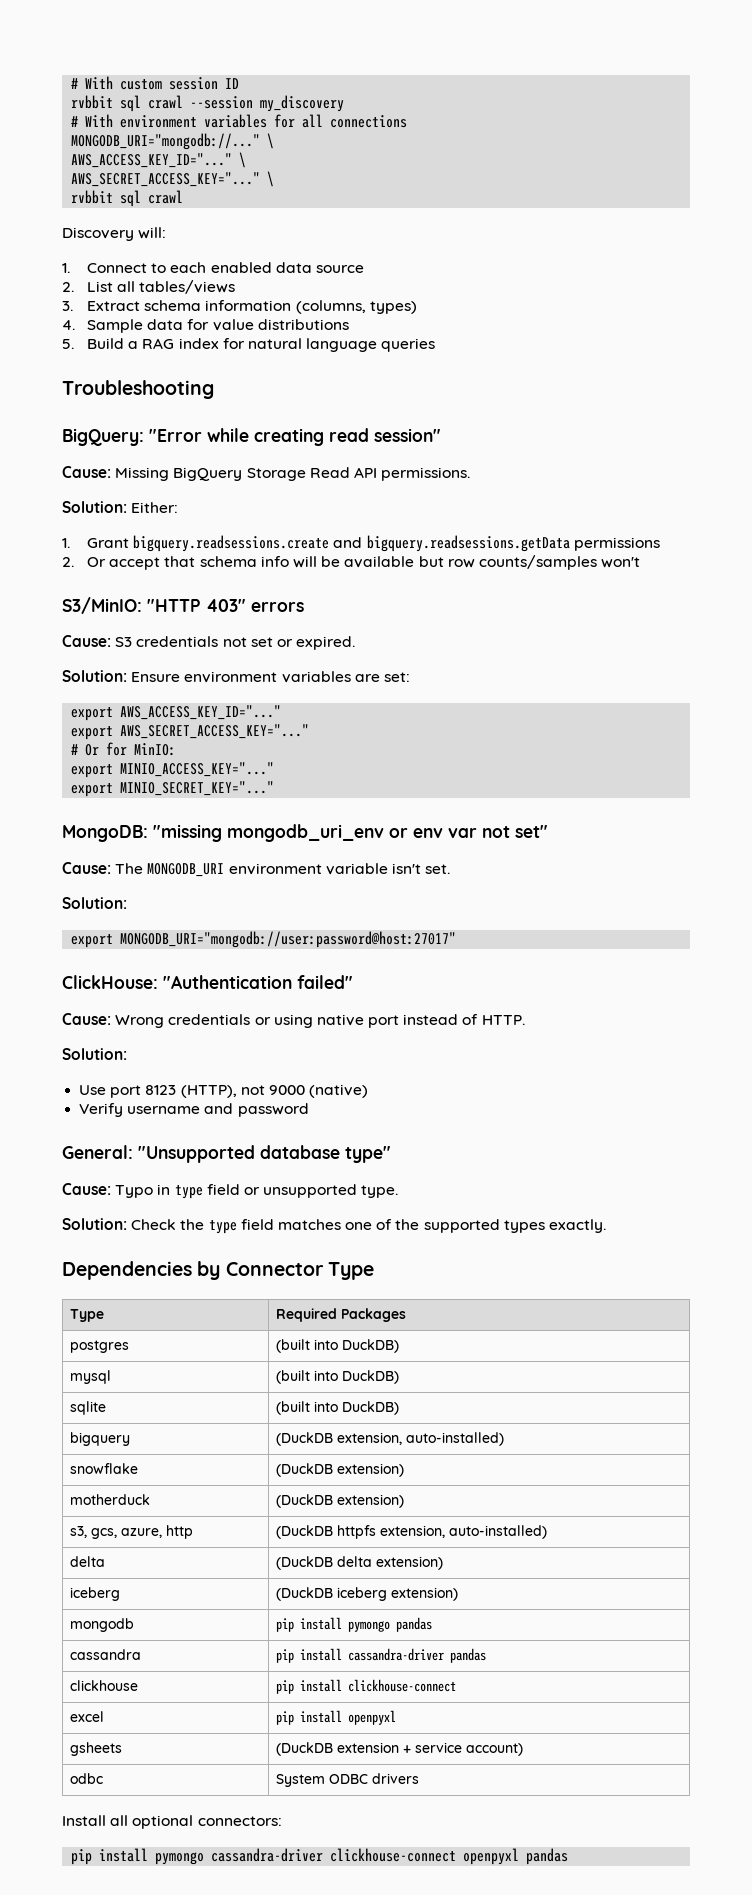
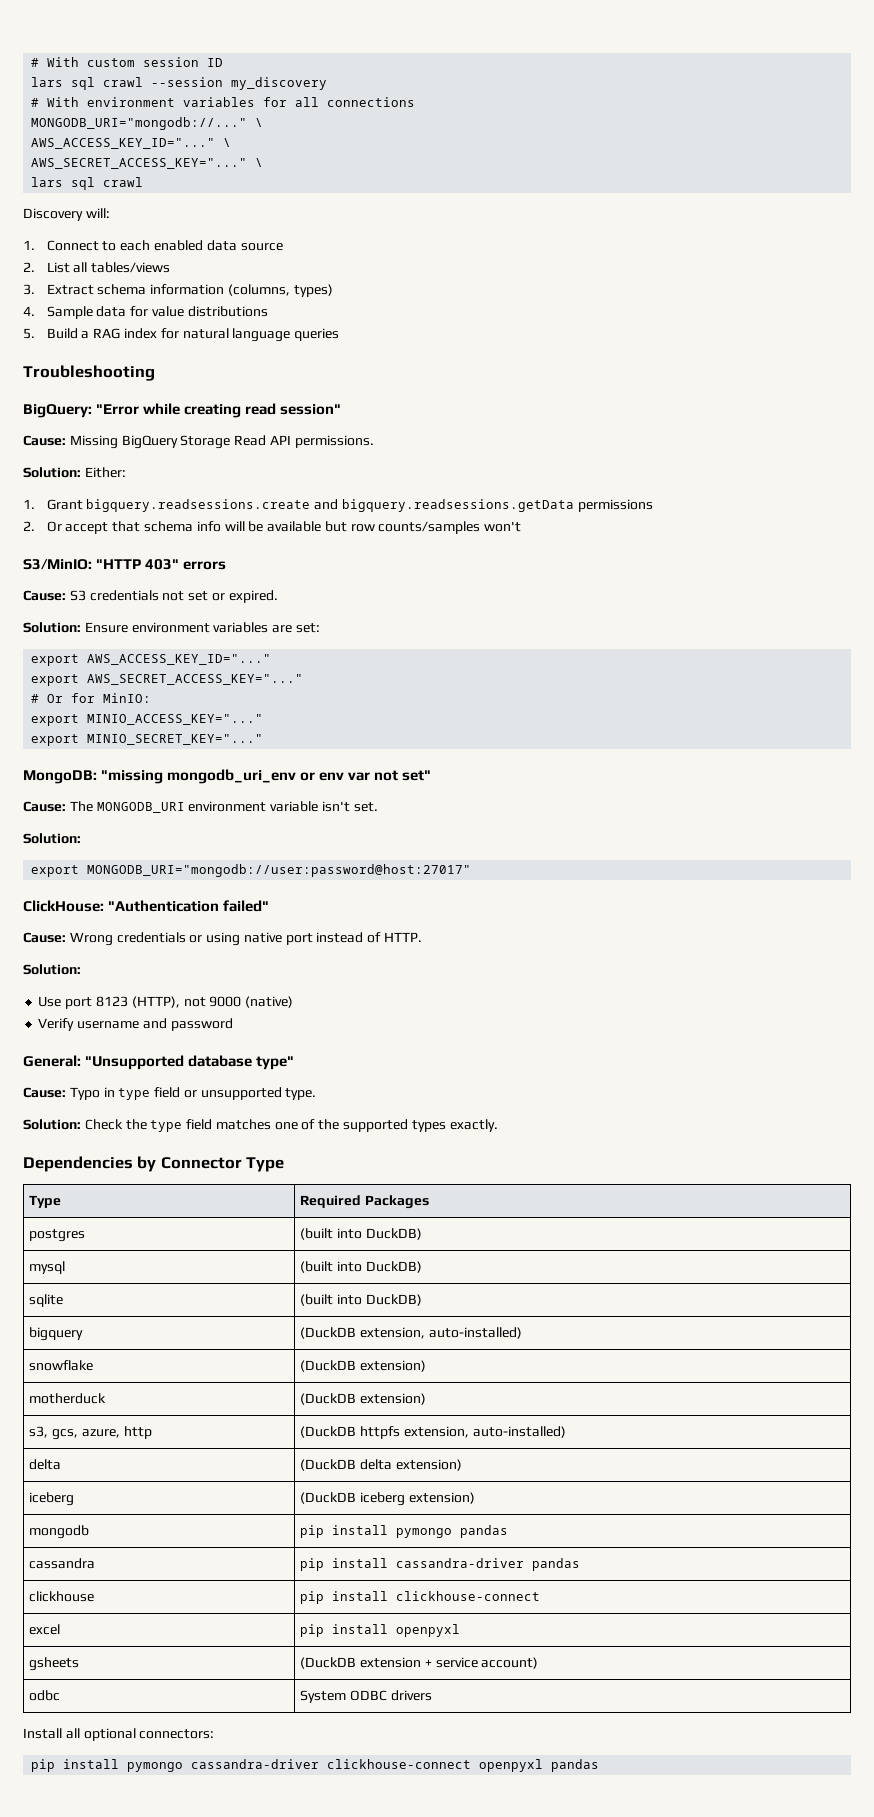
[71,95,114,109] rvbbit -> [31,77,64,87] lars
[71,190,114,204] rvbbit -> [31,177,64,187] lars

